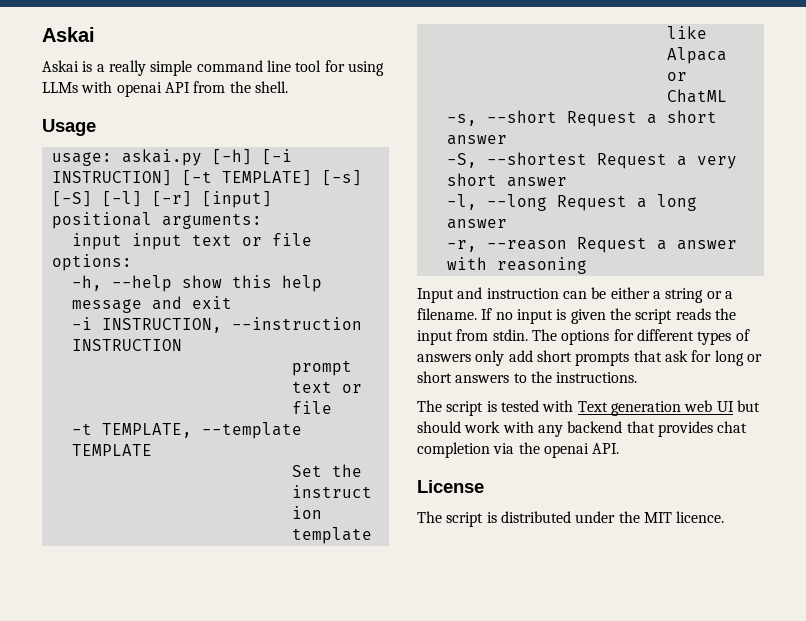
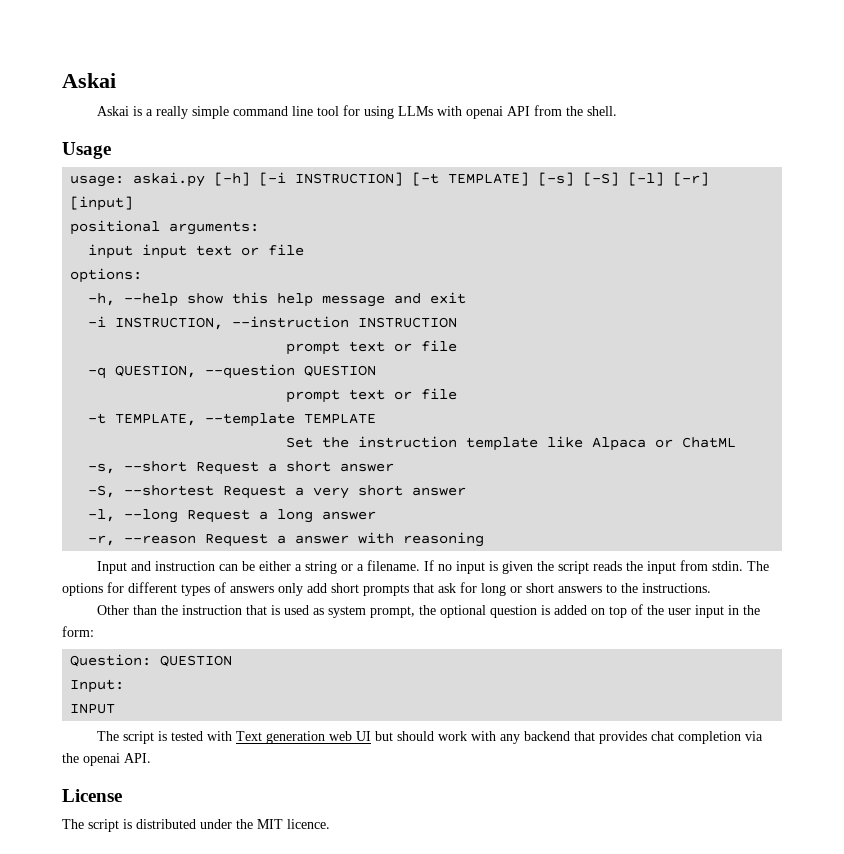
(332, 407) none -> [88,364,377,379] [286,388,458,403] // -q QUESTION, --question QUESTION // prompt text or file
(638, 377) none -> [97,604,761,618] [62,626,94,637] [70,654,233,667] [70,679,125,693] [70,703,116,714] // Other than the instruction that is used as system prompt, the optional question is added on top of the user input in the form: // Question: QUESTION // Input: // INPUT

